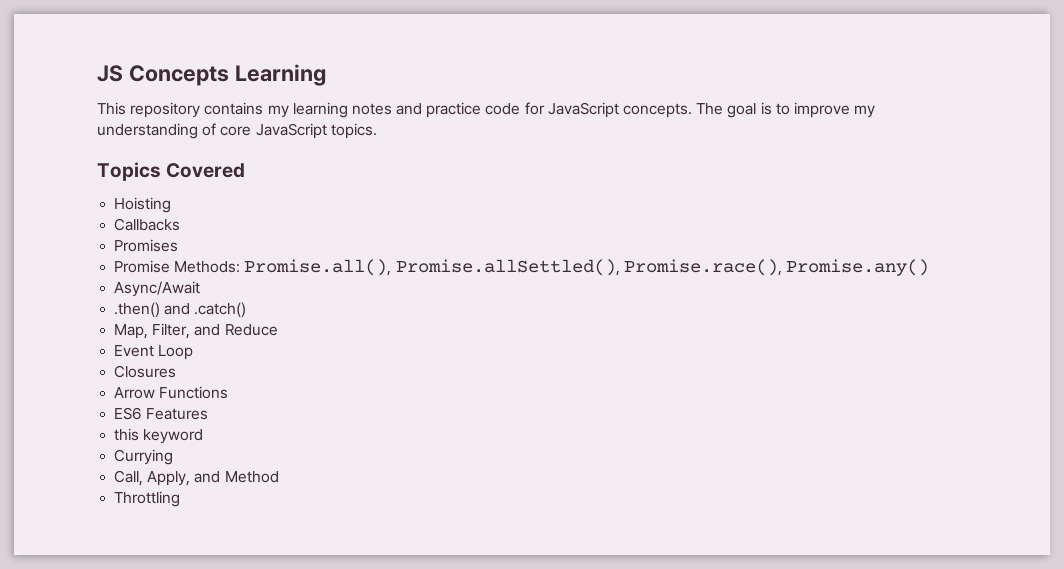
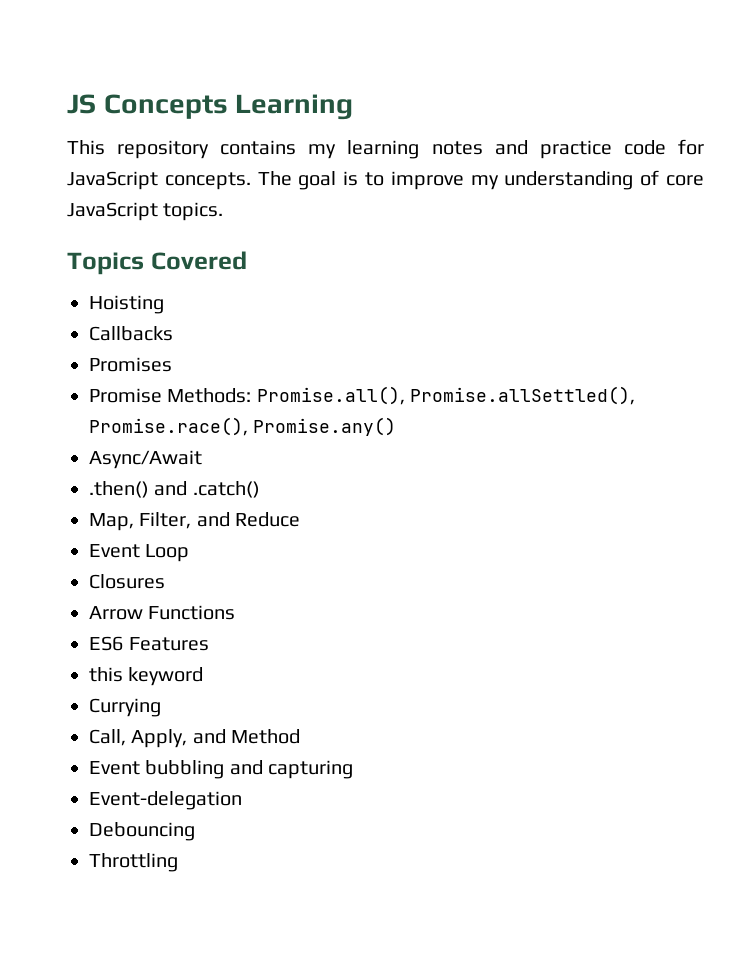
(279, 477) none -> [89,760,354,779] [89,791,242,810] [89,822,195,841] // Event bubbling and capturing // Event-delegation // Debouncing

